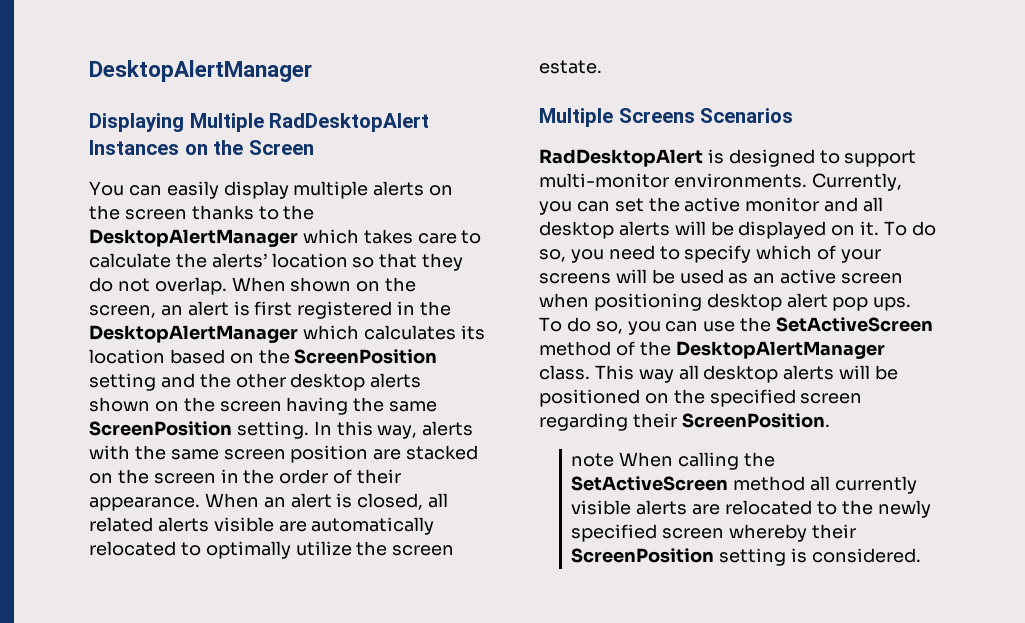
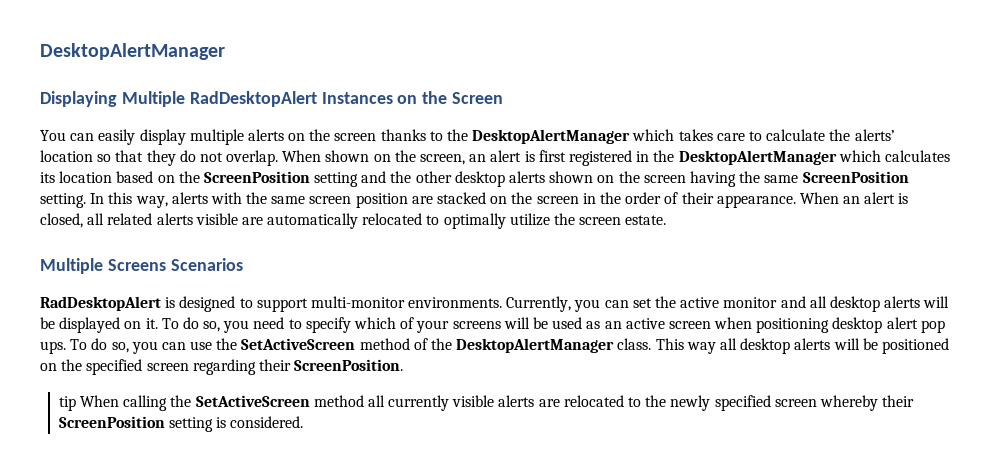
[571,453,615,467] note -> [58,396,76,411] tip

